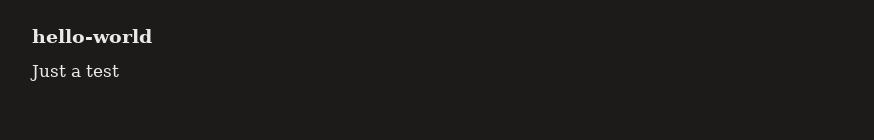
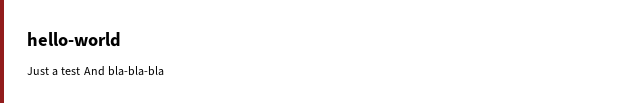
(119, 71) none -> [83,66,164,76] And bla-bla-bla

